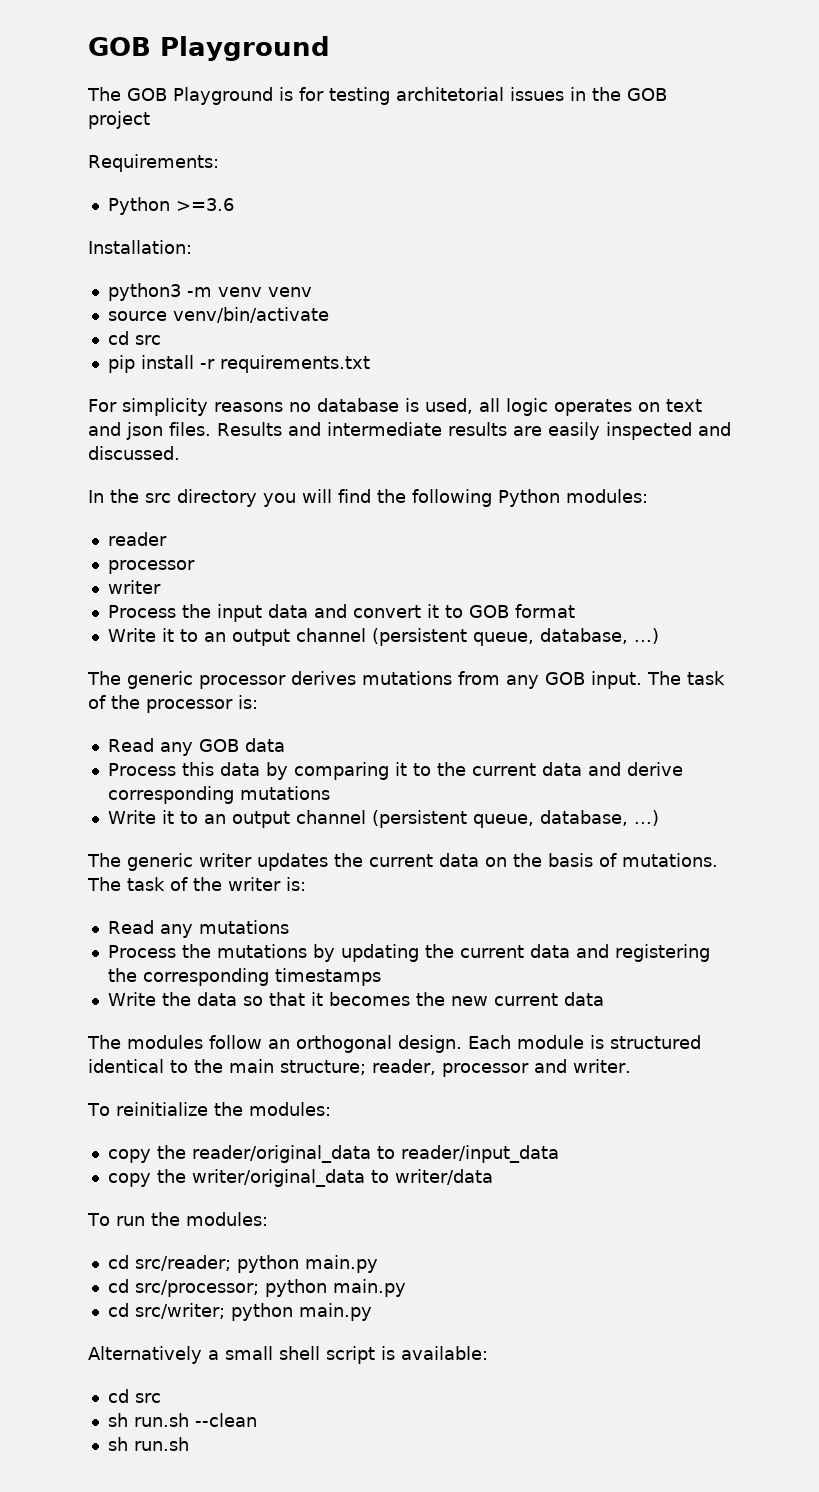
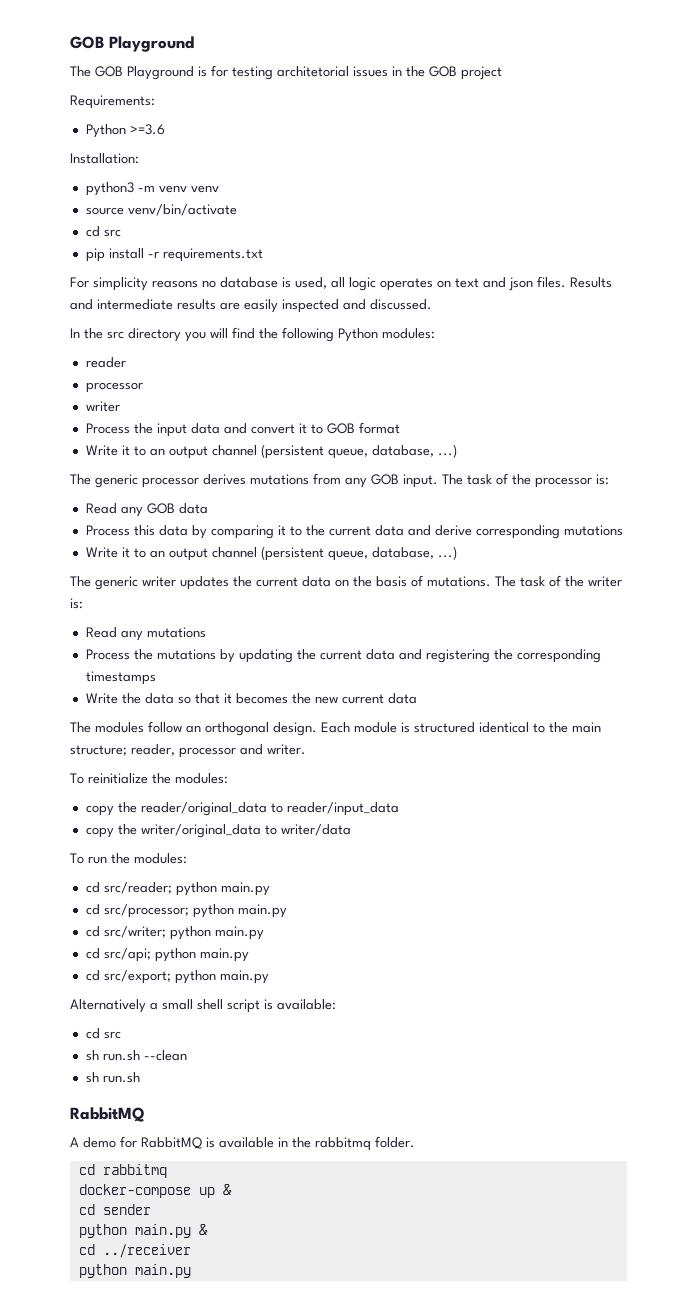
(372, 1312) none -> [85,948,249,962] [85,970,269,984] // cd src/api; python main.py // cd src/export; python main.py
(189, 1444) none -> [70,1107,144,1122] [70,1136,415,1151] [78,1164,167,1178] [78,1184,232,1198] [78,1204,151,1215] [78,1224,208,1238] [78,1244,191,1258] [78,1264,191,1278] // RabbitMQ // A demo for RabbitMQ is available in the rabbitmq folder. // cd rabbitmq // docker-compose up & // cd sender // python main.py & // cd ../receiver // python main.py

